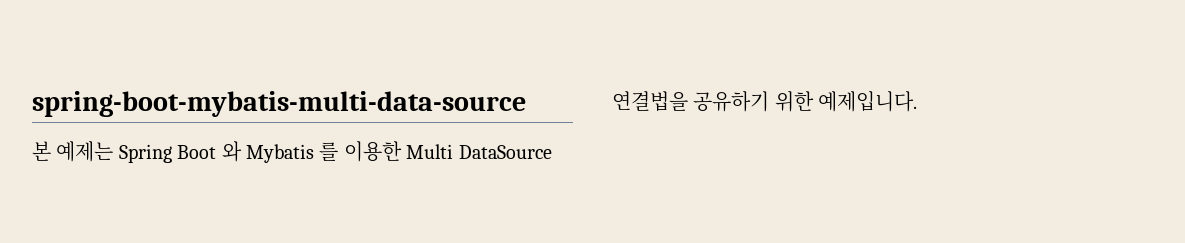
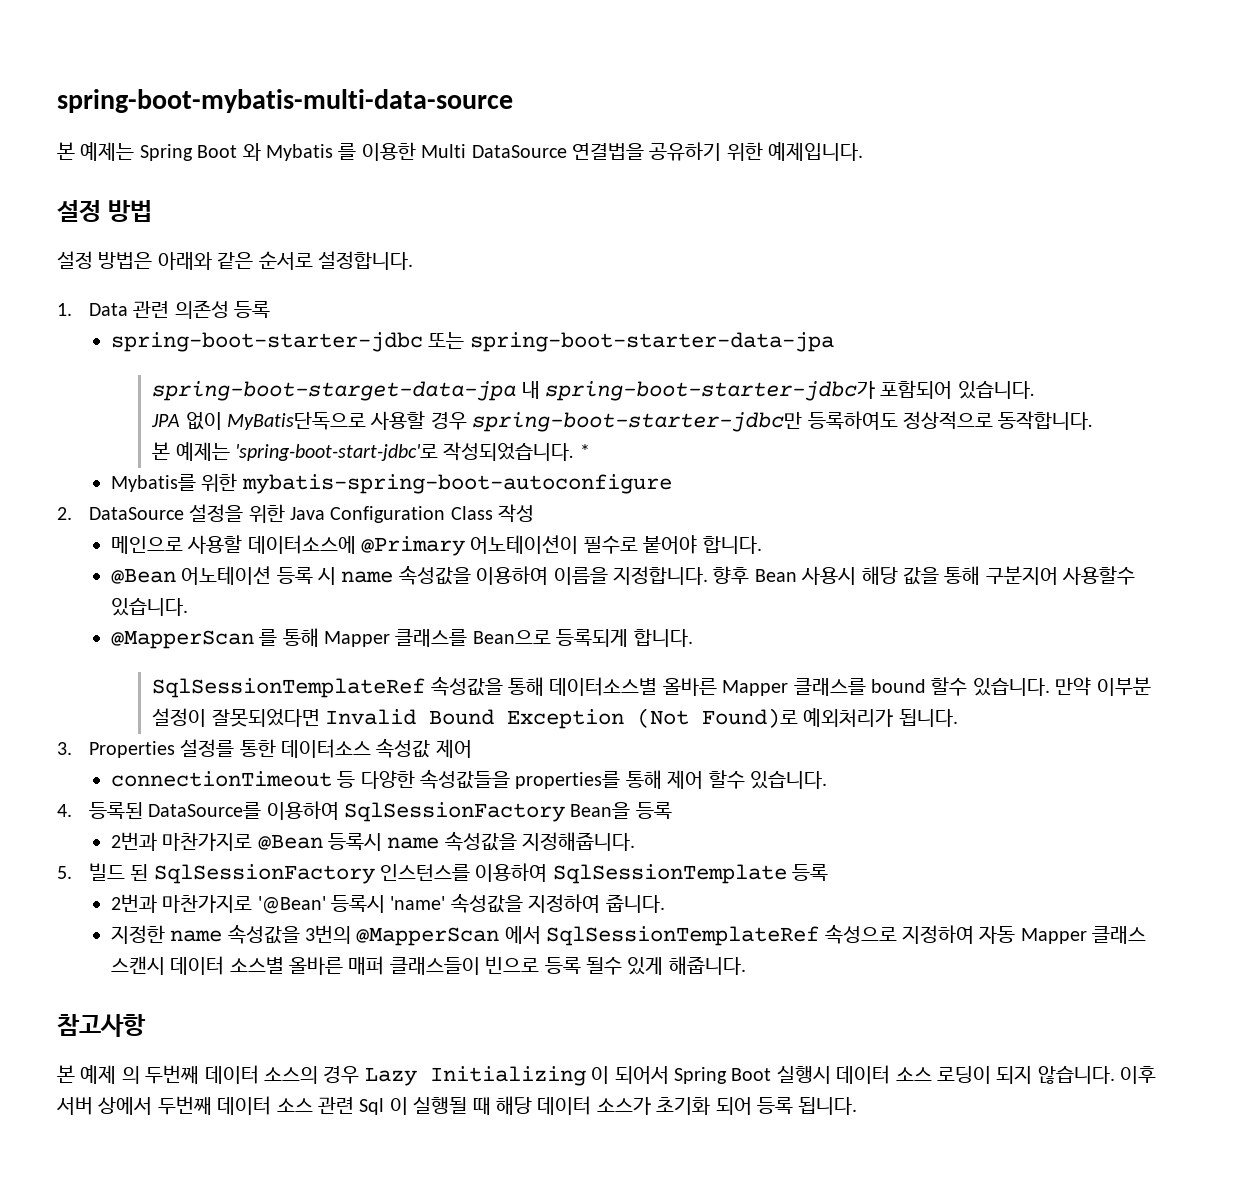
(918, 101) none -> [57,200,152,222] [57,251,413,270] [57,300,270,319] [110,332,834,352] [152,380,1035,401] [151,411,1094,432] [152,442,590,461] [110,473,672,494] [57,504,535,523] [110,535,762,556] [110,565,1136,585] [110,598,188,616] [110,628,693,649] [152,676,1151,698] [152,708,958,729] [57,738,472,758] [110,769,827,789] [57,801,672,822] [110,831,636,851] [57,863,829,884] [110,893,665,914] [110,924,1147,946] [110,956,746,975] [57,1014,146,1037] [57,1065,1157,1086] [56,1096,858,1115] // 설정 방법 // 설정 방법은 아래와 같은 순서로 설정합니다. // 1. Data 관련 의존성 등록 // spring-boot-starter-jdbc 또는 spring-boot-starter-data-jpa // spring-boot-starget-data-jpa 내 spring-boot-starter-jdbc가 포함되어 있습니다. // JPA 없이 MyBatis단독으로 사용할 경우 spring-boot-starter-jdbc만 등록하여도 정상적으로 동작합니다. // 본 예제는 'spring-boot-start-jdbc'로 작성되었습니다. * // Mybatis를 위한 mybatis-spring-boot-autoconfigure // 2. DataSource 설정을 위한 Java Configuration Class 작성 // 메인으로 사용할 데이터소스에 @Primary 어노테이션이 필수로 붙어야 합니다. // @Bean 어노테이션 등록 시 name 속성값을 이용하여 이름을 지정합니다. 향후 Bean 사용시 해당 값을 통해 구분지어 사용할수 있습니다. // @MapperScan 를 통해 Mapper 클래스를 Bean으로 등록되게 합니다. // SqlSessionTemplateRef 속성값을 통해 데이터소스별 올바른 Mapper 클래스를 bound 할수 있습니다. 만약 이부분 설정이 잘못되었다면 Invalid Bound Exception (Not Found)로 예외처리가 됩니다. // 3. Properties 설정를 통한 데이터소스 속성값 제어 // connectionTimeout 등 다양한 속성값들을 properties를 통해 제어 할수 있습니다. // 4. 등록된 DataSource를 이용하여 SqlSessionFactory Bean을 등록 // 2번과 마찬가지로 @Bean 등록시 name 속성값을 지정해줍니다. // 5. 빌드 된 SqlSessionFactory 인스턴스를 이용하여 SqlSessionTemplate 등록 // 2번과 마찬가지로 '@Bean' 등록시 'name' 속성값을 지정하여 줍니다. // 지정한 name 속성값을 3번의 @MapperScan 에서 SqlSessionTemplateRef 속성으로 지정하여 자동 Mapper 클래스 스캔시 데이터 소스별 올바른 매퍼 클래스들이 빈으로 등록 될수 있게 해줍니다. // 참고사항 // 본 예제 의 두번째 데이터 소스의 경우 Lazy Initializing 이 되어서 Spring Boot 실행시 데이터 소스 로딩이 되지 않습니다. 이후 서버 상에서 두번째 데이터 소스 관련 Sql 이 실행될 때 해당 데이터 소스가 초기화 되어 등록 됩니다.

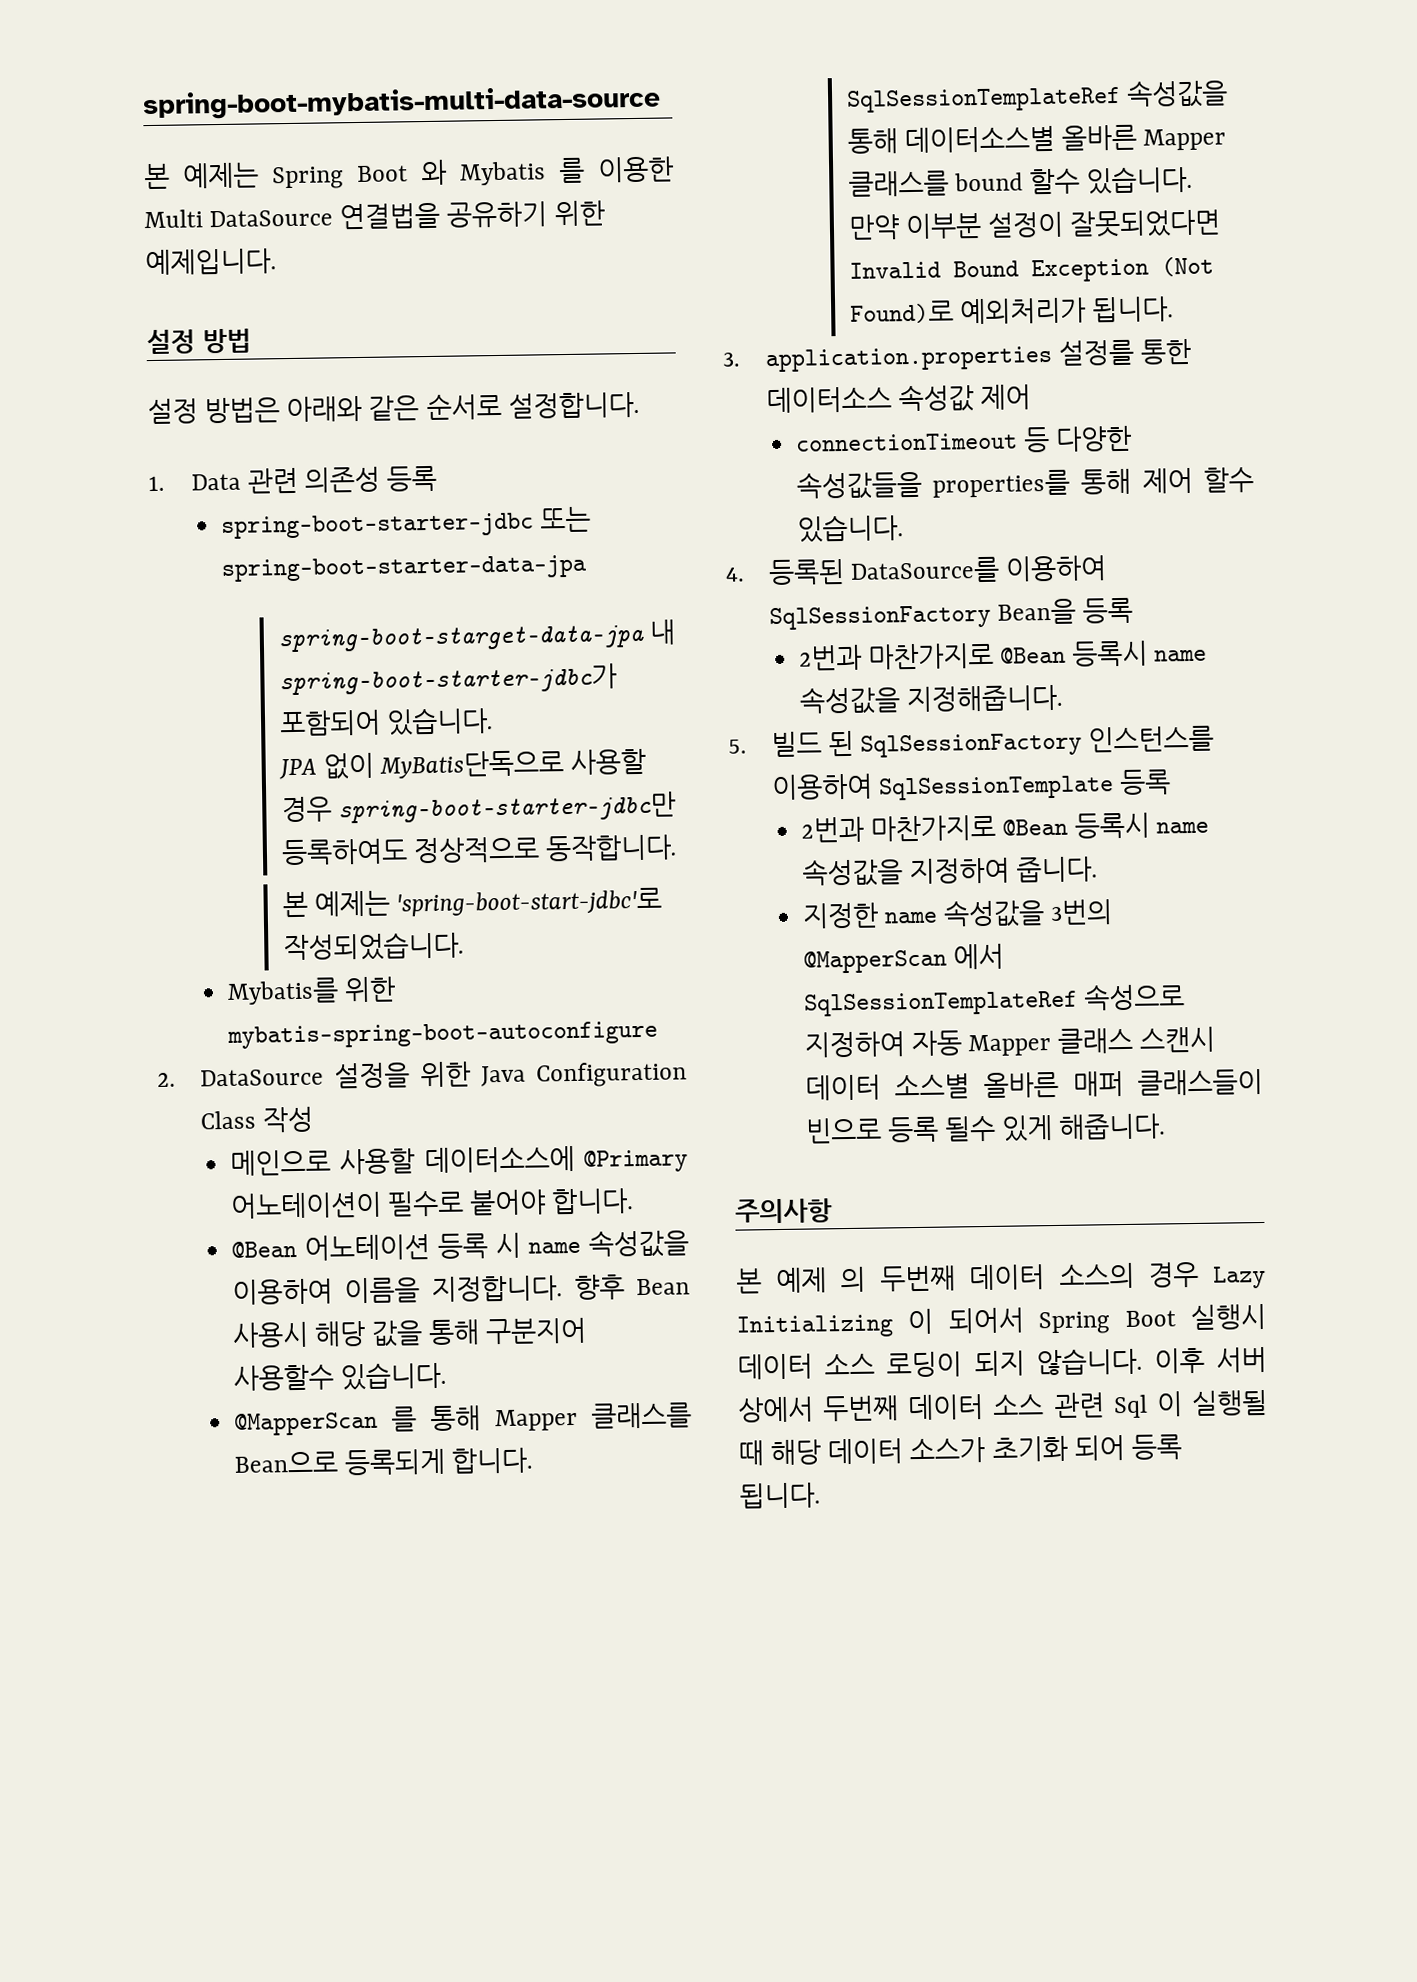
[579,444,590,458] * -> (465, 946) none
[88,741,175,758] Properties -> [764,345,1053,373] application.properties
[257,895,446,914] '@Bean' 등록시 'name' -> [1002,812,1210,839] @Bean 등록시 name
[57,1014,146,1037] 참고사항 -> [735,1198,833,1224] 주의사항

